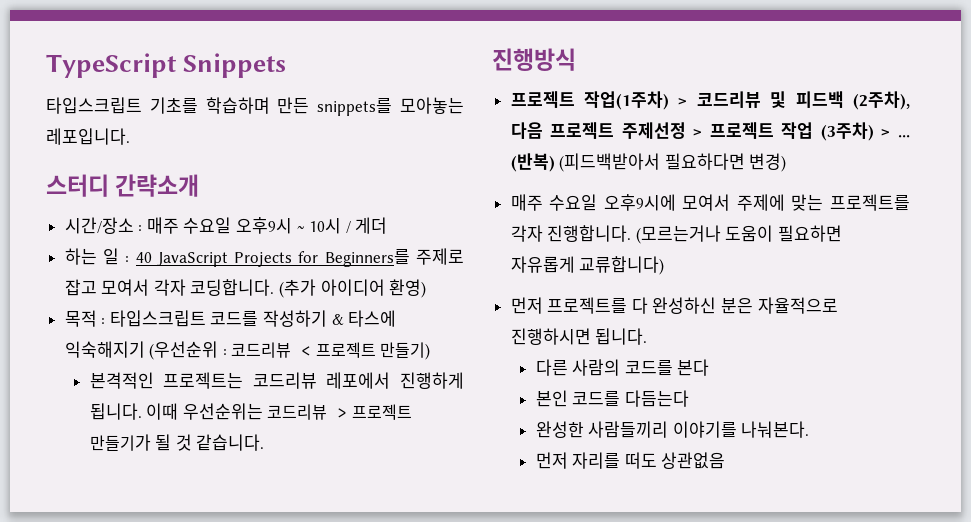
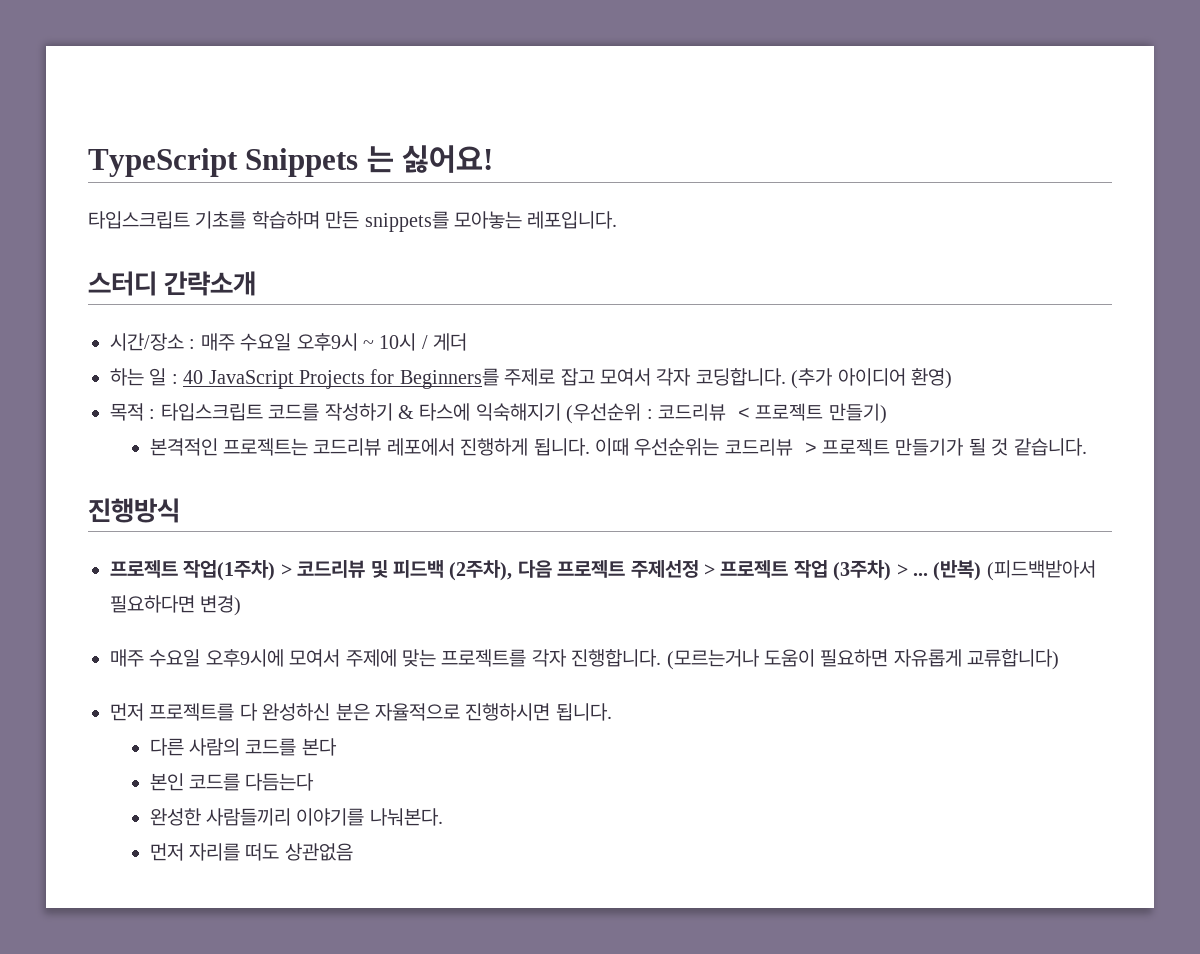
(287, 65) none -> [366,145,494,173] 는 싫어요!

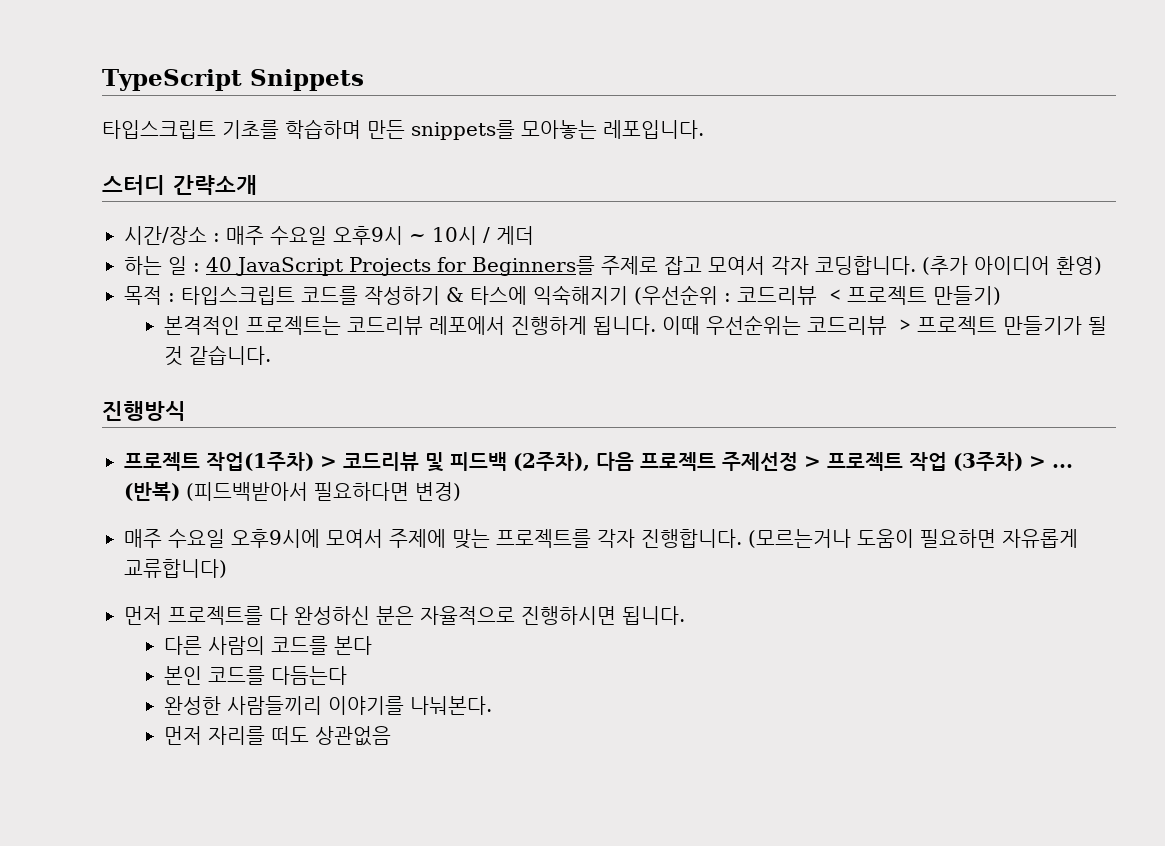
[366,145,494,173] 는 싫어요! -> (364, 80) none

